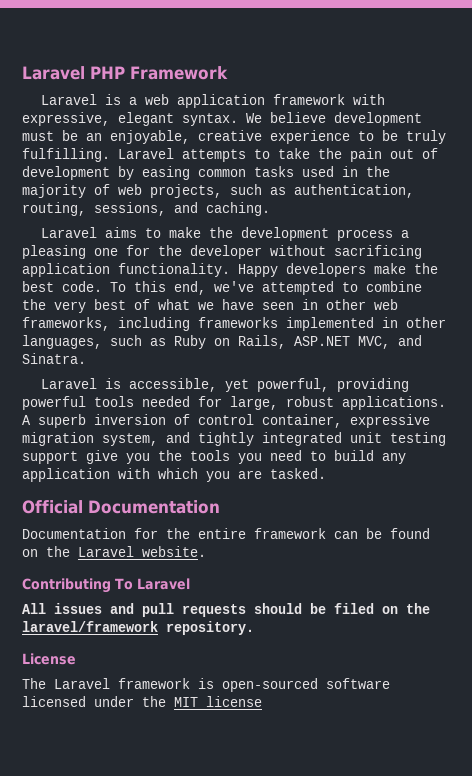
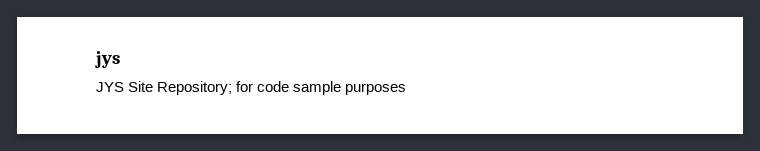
[22,66,228,80] [40,94,385,108] [22,112,422,126] [22,130,446,144] [22,148,438,162] [22,166,390,180] [22,184,414,198] [22,202,270,216] [40,227,409,241] [22,245,422,259] [22,263,438,277] [22,281,422,295] [22,299,398,313] [22,317,446,331] [22,335,422,349] [22,353,86,364] [40,378,409,392] [22,396,446,410] [22,414,430,428] [22,432,446,446] [22,450,406,464] [22,468,326,482] [22,500,220,514] [22,528,430,539] [22,546,206,557] [22,578,190,593] [22,603,430,617] [22,621,254,635] [22,653,76,665] [22,678,390,692] [22,696,262,707] Laravel PHP Framework // Laravel is a web application framework with expressive, elegant syntax. We believe development must be an enjoyable, creative experience to be truly fulfilling. Laravel attempts to take the pain out of development by easing common tasks used in the majority of web projects, such as authentication, routing, sessions, and caching. // Laravel aims to make the development process a pleasing one for the developer without sacrificing application functionality. Happy developers make the best code. To this end, we've attempted to combine the very best of what we have seen in other web frameworks, including frameworks implemented in other languages, such as Ruby on Rails, ASP.NET MVC, and Sinatra. // Laravel is accessible, yet powerful, providing powerful tools needed for large, robust applications. A superb inversion of control container, expressive migration system, and tightly integrated unit testing support give you the tools you need to build any application with which you are tasked. // Official Documentation // Documentation for the entire framework can be found on the Laravel website. // Contributing To Laravel // All issues and pull requests should be filed on the laravel/framework repository. // License // The Laravel framework is open-sourced software licensed under the MIT license -> [95,51,120,68] [96,81,407,95] jys // JYS Site Repository; for code sample purposes

